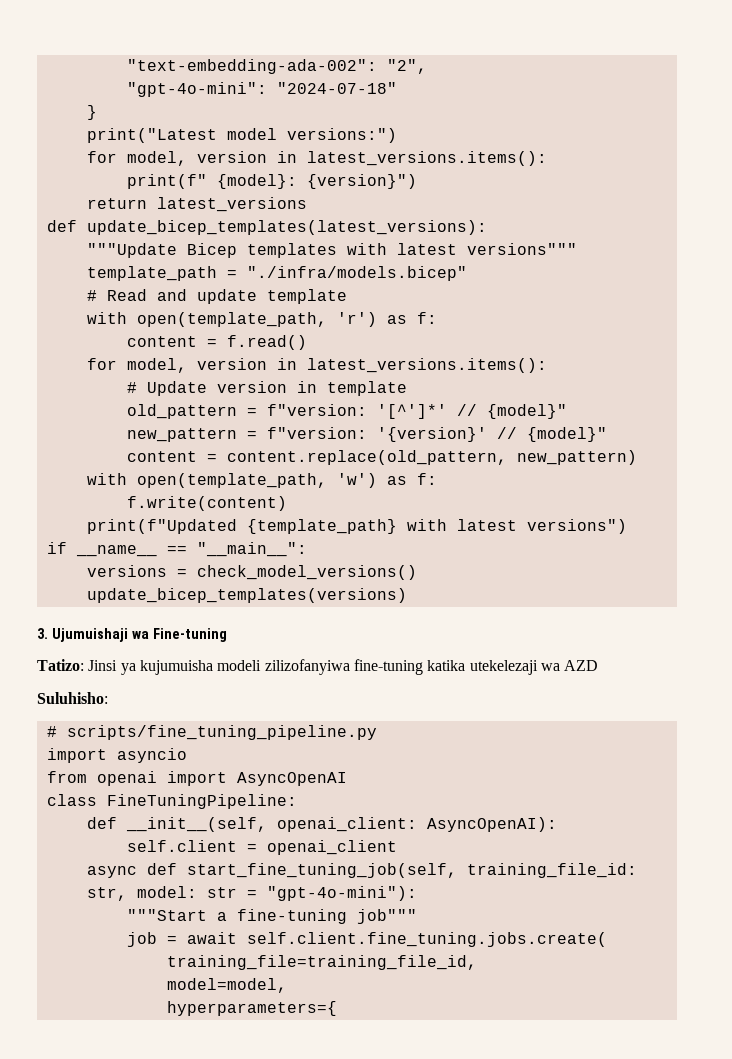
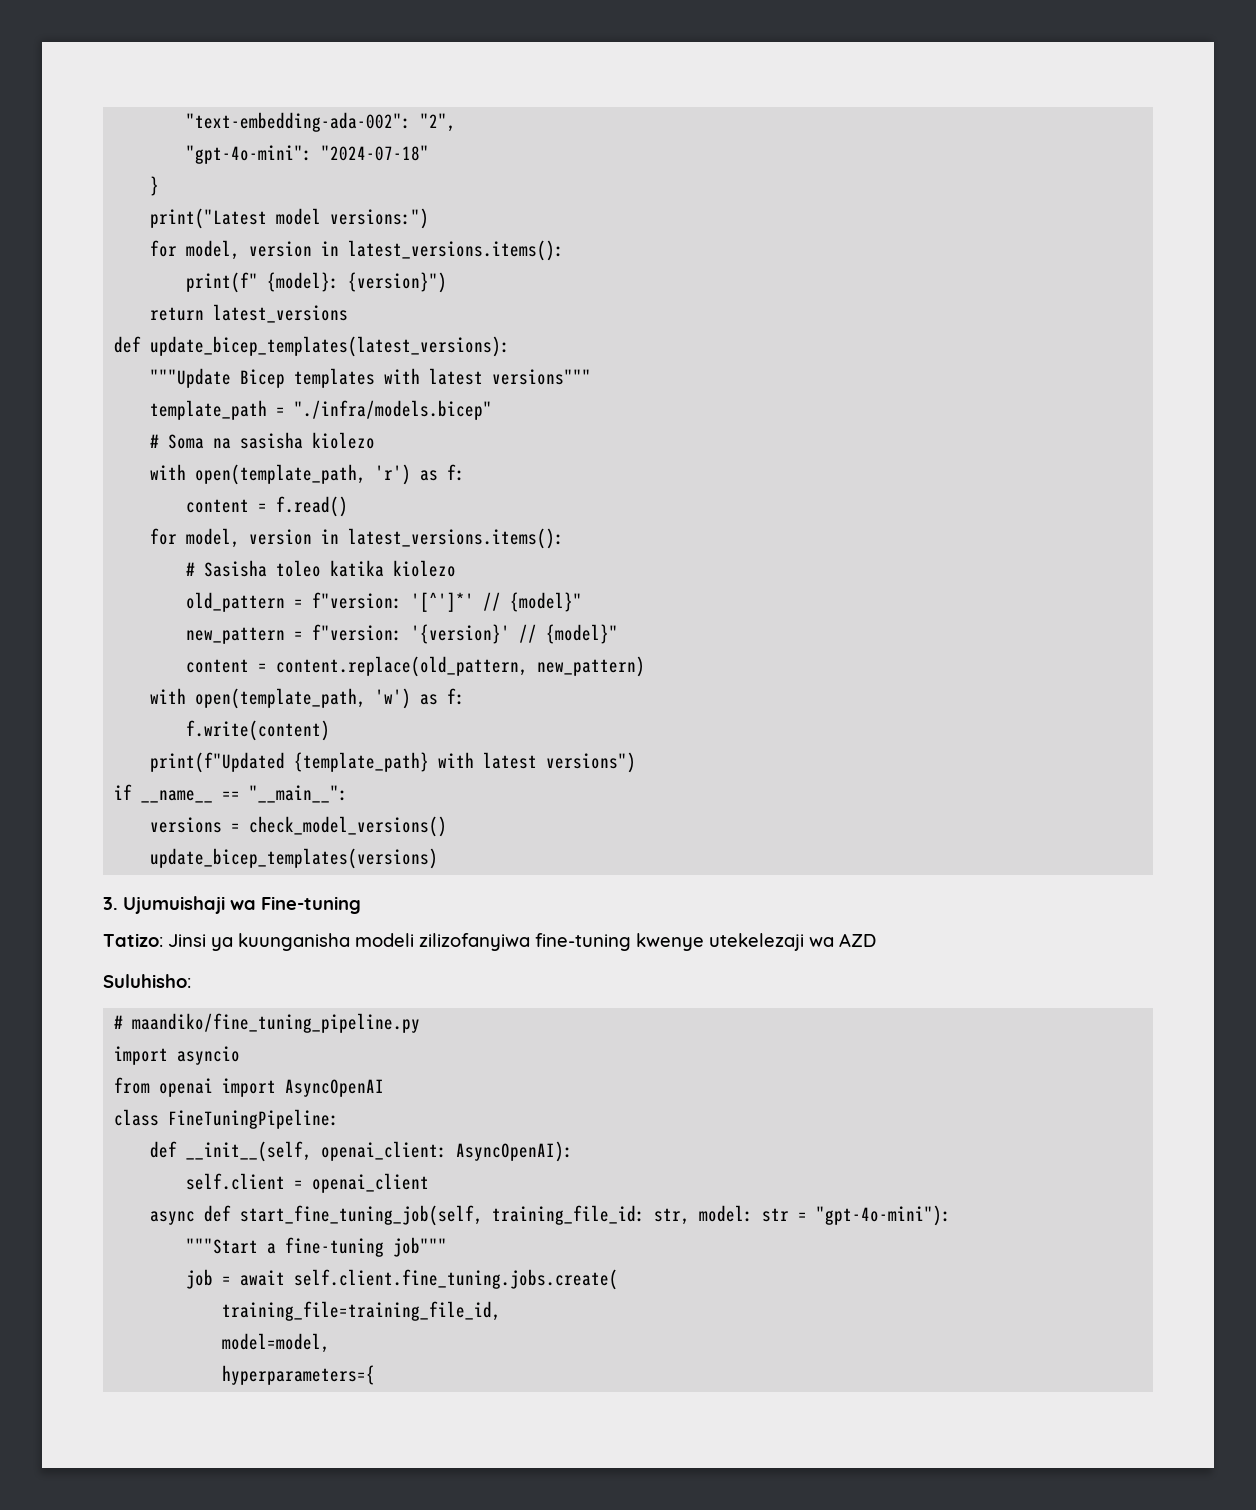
[106,289,347,304] Read and update template -> [168,432,376,449] Soma na sasisha kiolezo
[146,381,407,396] Update version in template -> [204,560,457,577] Sasisha toleo katika kiolezo
[139,660,213,675] kujumuisha -> [238,933,350,951] kuunganisha
[427,660,466,671] katika -> [636,933,704,951] kwenye
[66,725,377,740] scripts/fine_tuning_pipeline.py -> [132,1013,421,1033] maandiko/fine_tuning_pipeline.py

